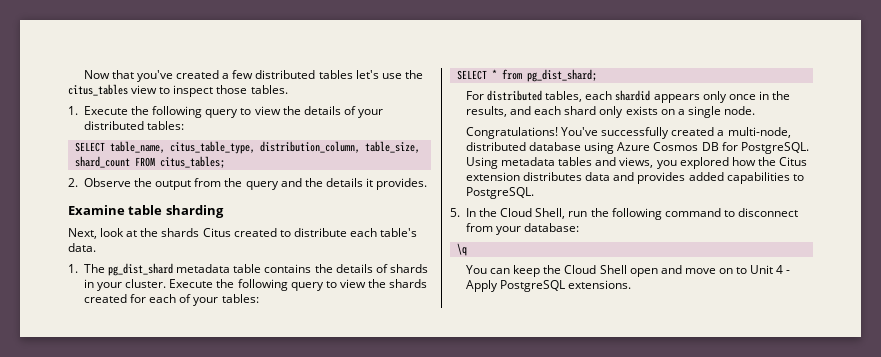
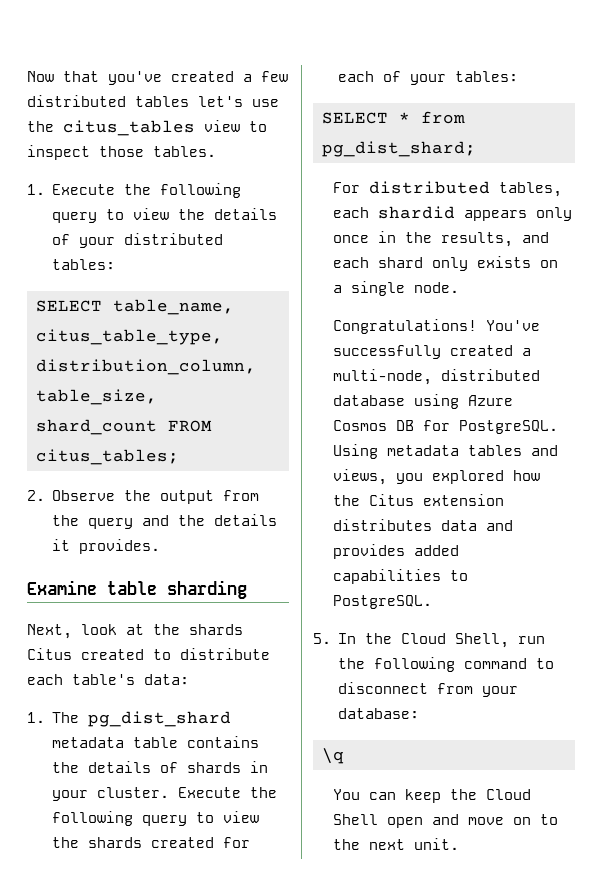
[68,243,96,252] data. -> [144,674,189,685] data:
[750,265,791,274] [466,280,632,292] Unit 4 - Apply PostgreSQL extensions. -> [332,838,459,850] the next unit.

